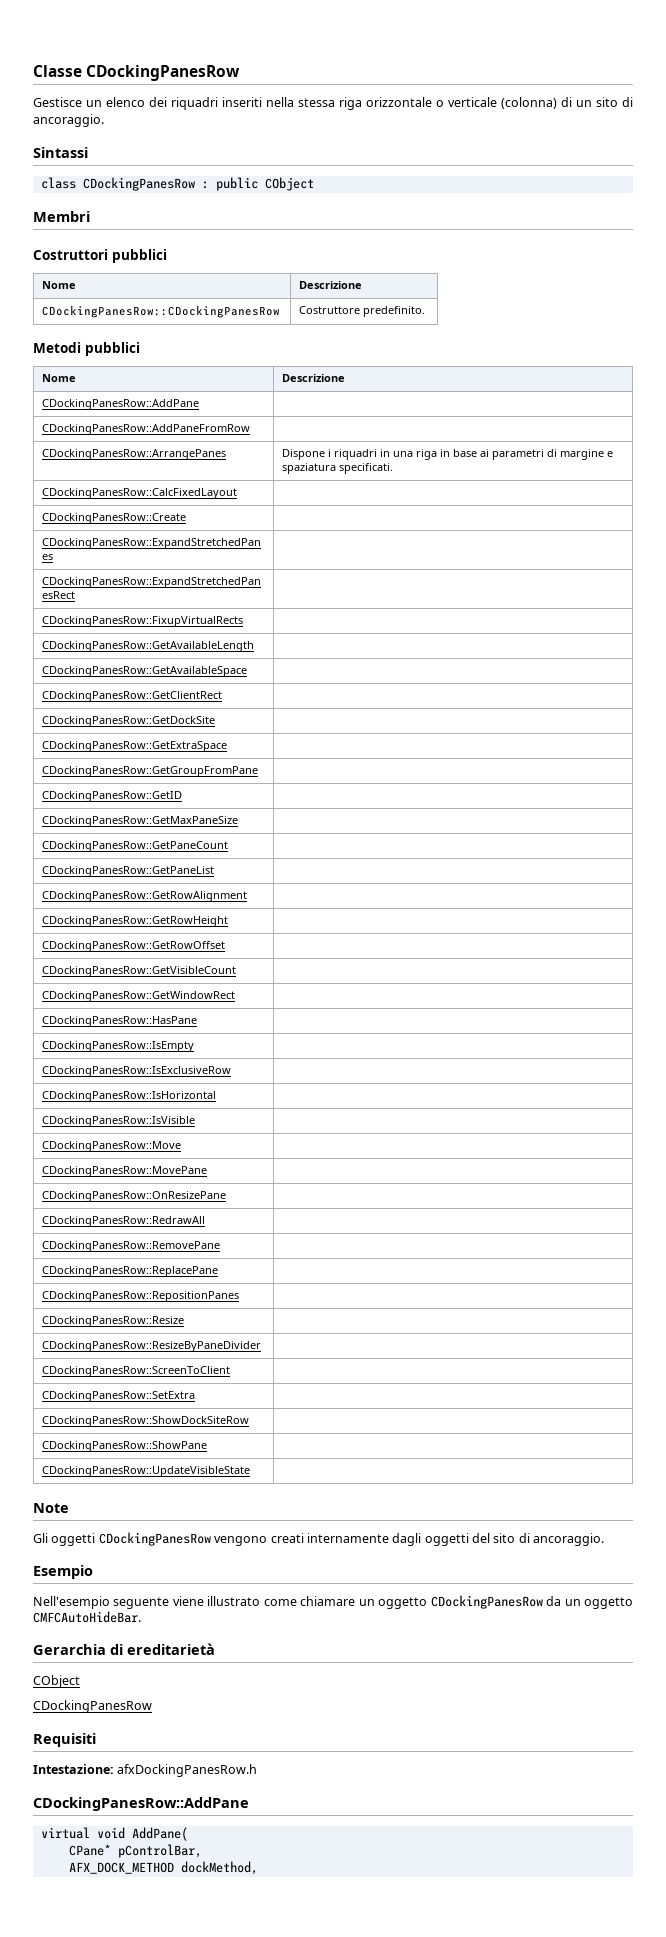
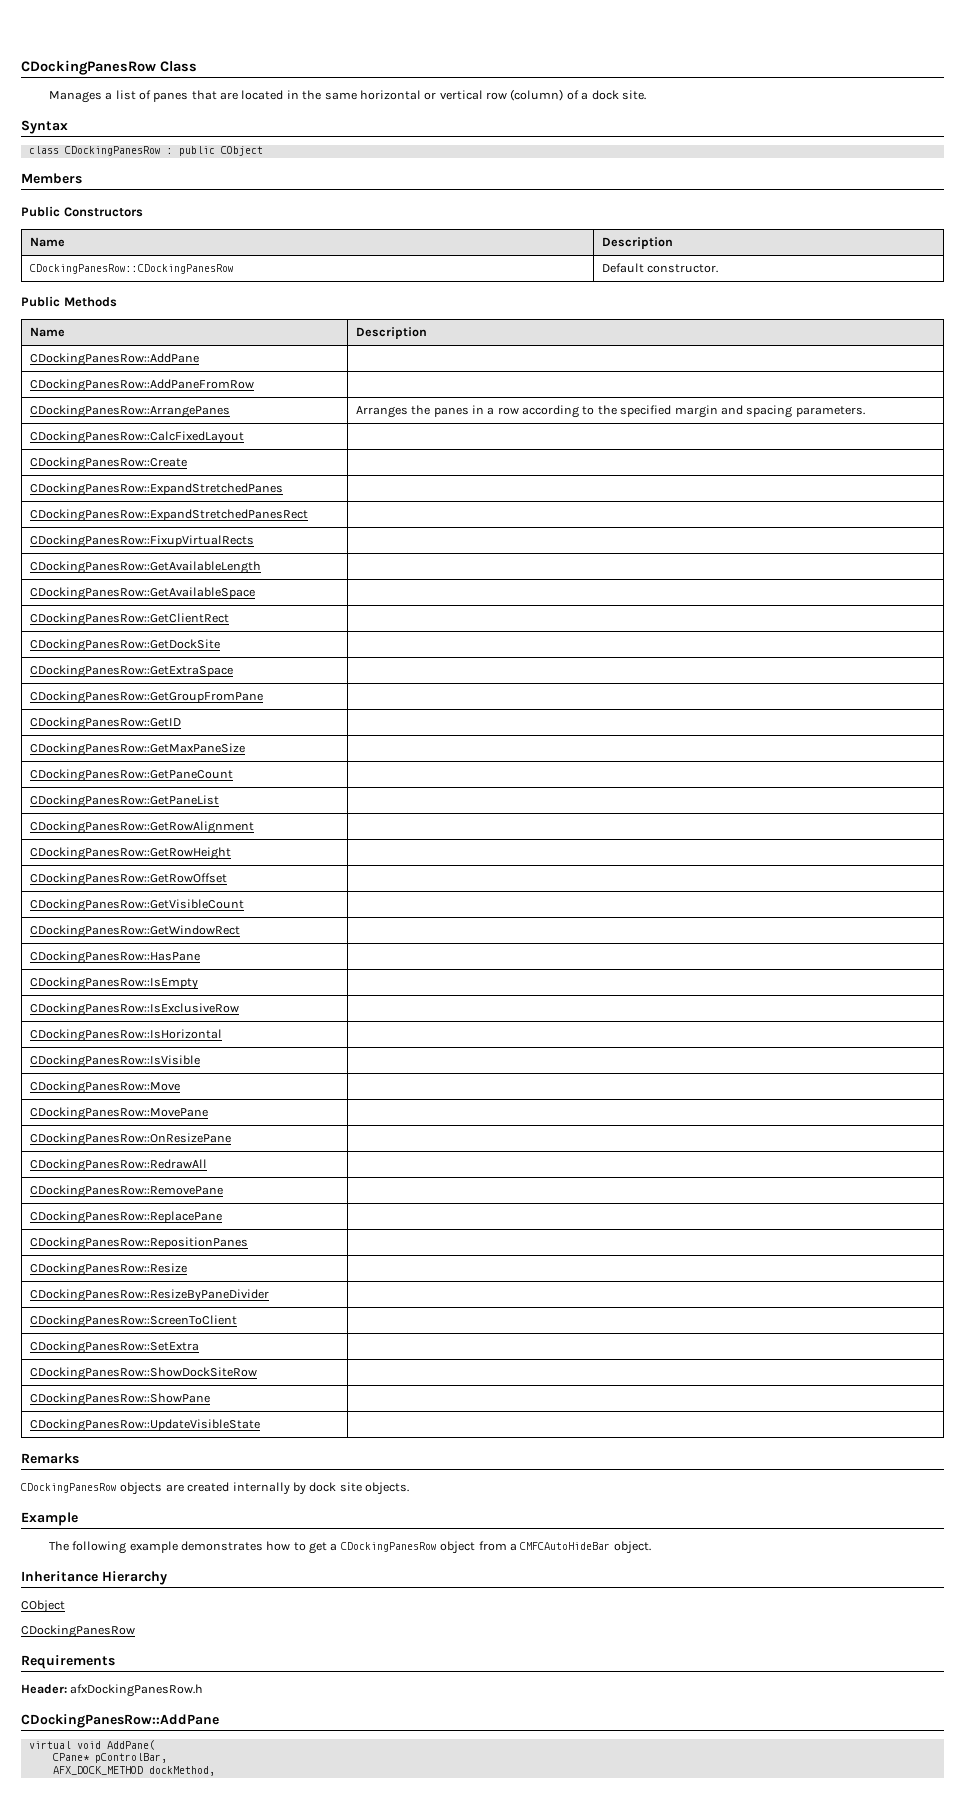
[33,65,241,81] [33,97,633,110] [33,114,104,127] [33,147,88,158] Classe CDockingPanesRow // Gestisce un elenco dei riquadri inseriti nella stessa riga orizzontale o verticale (colonna) di un sito di ancoraggio. // Sintassi -> [21,60,197,75] [48,89,646,103] [21,120,68,134] CDockingPanesRow Class // Manages a list of panes that are located in the same horizontal or vertical row (column) of a dock site. // Syntax
[33,211,90,222] [33,249,167,263] [42,281,77,289] [299,281,363,289] [42,305,281,318] [299,306,426,317] [33,342,140,356] [42,374,77,382] [282,374,346,382] [42,399,200,410] [42,424,251,435] [42,449,227,460] [282,449,614,460] [282,463,394,474] Membri // Costruttori pubblici // Nome | Descrizione // CDockingPanesRow::CDockingPanesRow | Costruttore predefinito. // Metodi pubblici // Nome | Descrizione // CDockingPanesRow::AddPane | // CDockingPanesRow::AddPaneFromRow | // CDockingPanesRow::ArrangePanes | Dispone i riquadri in una riga in base ai parametri di margine e spaziatura specificati. -> [21,173,82,184] [21,206,143,217] [29,237,65,247] [601,237,673,249] [29,264,234,274] [601,263,719,273] [21,296,117,307] [29,327,65,337] [355,327,427,339] [29,353,199,366] [29,379,254,392] [29,405,230,418] [355,405,865,418] Members // Public Constructors // Name | Description // CDockingPanesRow::CDockingPanesRow | Default constructor. // Public Methods // Name | Description // CDockingPanesRow::AddPane | // CDockingPanesRow::AddPaneFromRow | // CDockingPanesRow::ArrangePanes | Arranges the panes in a row according to the specified margin and spacing parameters.
[33,1503,69,1513] [33,1532,605,1546] [33,1565,93,1579] [33,1595,634,1609] [33,1611,141,1623] [33,1643,215,1655] Note // Gli oggetti CDockingPanesRow vengono creati internamente dagli oggetti del sito di ancoraggio. // Esempio // Nell'esempio seguente viene illustrato come chiamare un oggetto CDockingPanesRow da un oggetto CMFCAutoHideBar. // Gerarchia di ereditarietà -> [21,1453,79,1464] [21,1482,409,1495] [21,1512,78,1526] [48,1541,651,1554] [21,1571,167,1585] Remarks // CDockingPanesRow objects are created internally by dock site objects. // Example // The following example demonstrates how to get a CDockingPanesRow object from a CMFCAutoHideBar object. // Inheritance Hierarchy
[33,1733,96,1747] [33,1764,114,1774] Requisiti // Intestazione: -> [21,1655,115,1669] [21,1684,67,1694] Requirements // Header:

